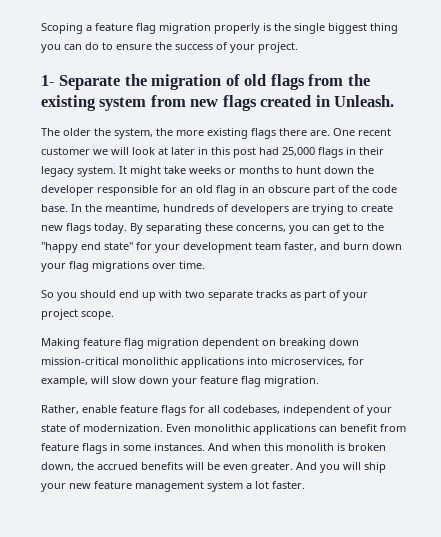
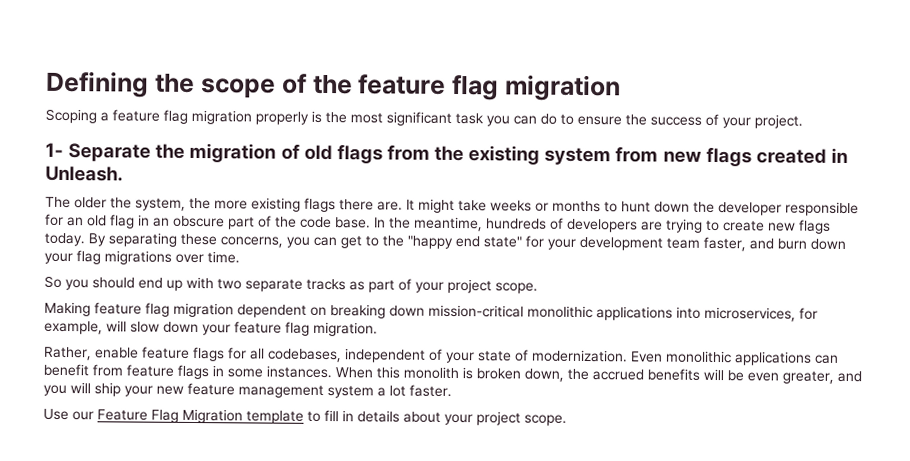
(41, 28) none -> [46,70,622,102] Defining the scope of the feature flag migration //
[294,23,398,34] single biggest thing -> [350,111,484,126] most significant task
[333,128,391,136] [41,147,384,158] [41,166,116,177] One recent customer we will look at later in this post had 25,000 flags in their legacy system. -> (403, 206) none
[208,443,261,451] And when -> [335,367,373,379] When
[251,462,317,473] greater. And -> [782,370,862,384] greater, and
(305, 485) none -> [43,408,567,426] // Use our Feature Flag Migration template to fill in details about your project scope.

